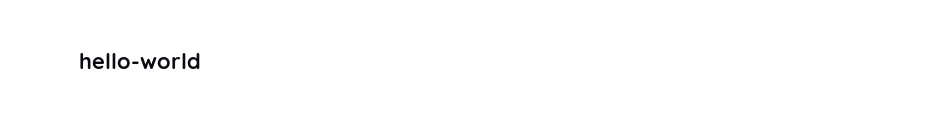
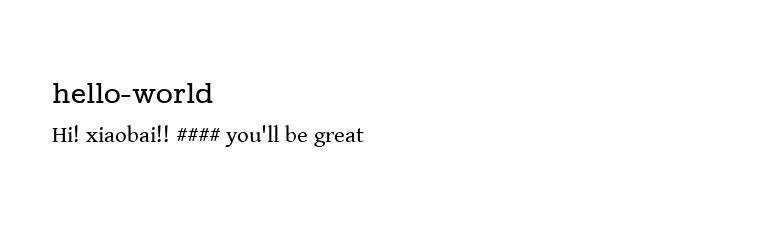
(201, 61) none -> [52,125,365,147] // Hi! xiaobai!! #### you'll be great

